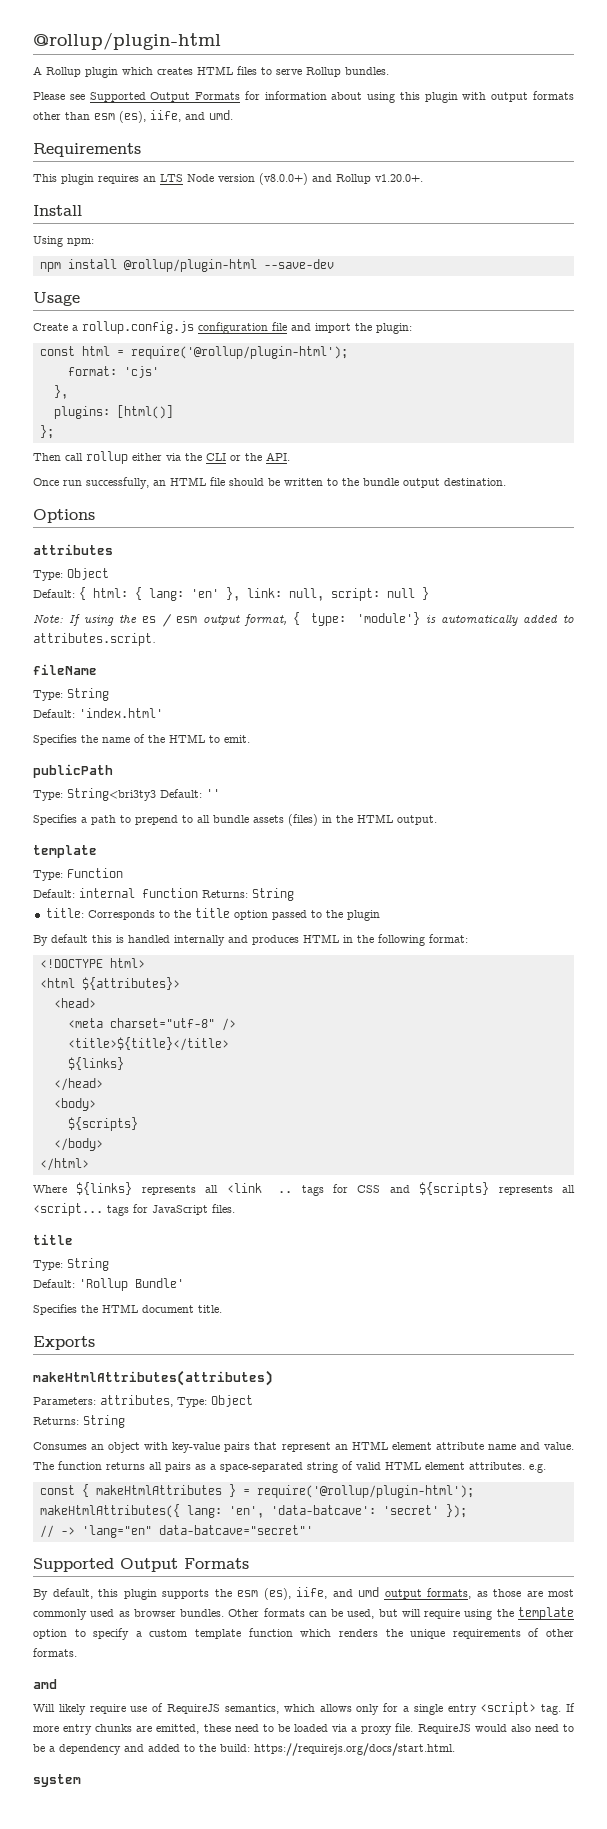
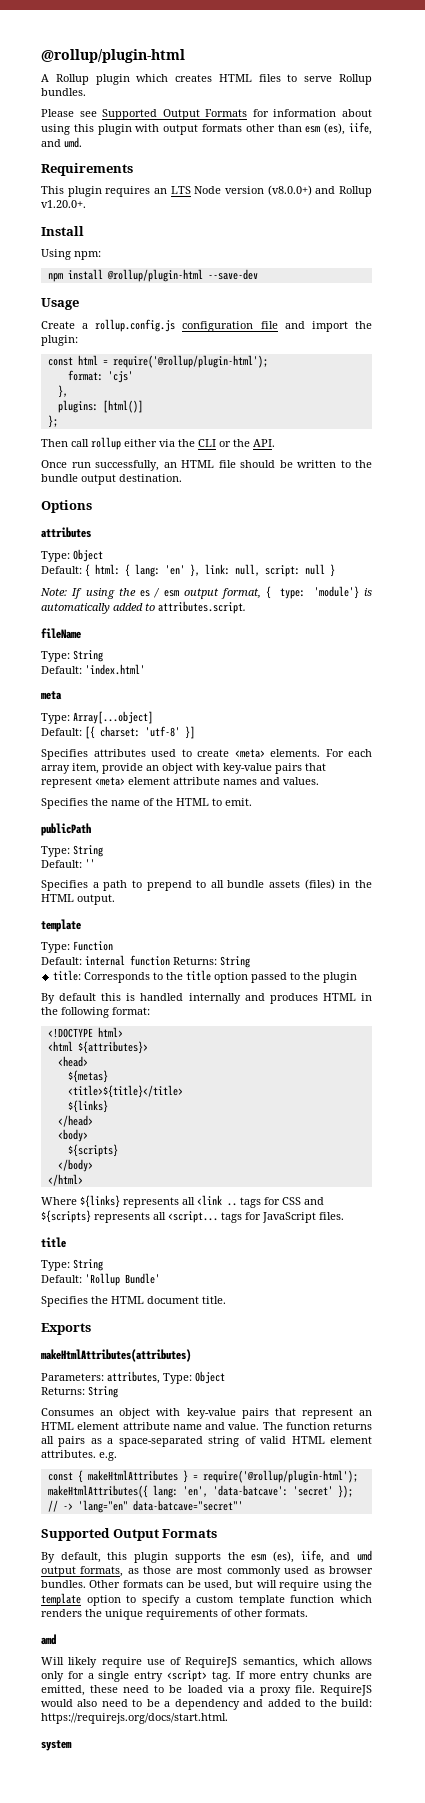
(163, 713) none -> [41,691,62,700] [41,711,153,724] [41,726,195,739] [41,749,372,760] [41,763,326,774] [41,777,319,788] // meta // Type: Array[...object] // Default: [{ charset: 'utf-8' }] // Specifies attributes used to create <meta> elements. For each array item, provide an object with key-value pairs that represent <meta> element attribute names and values.
[67,788,156,801] String<bri3ty3 -> [73,845,103,857] String //
[67,1018,236,1031] <meta charset="utf-8" /> -> [67,1070,108,1083] ${metas}

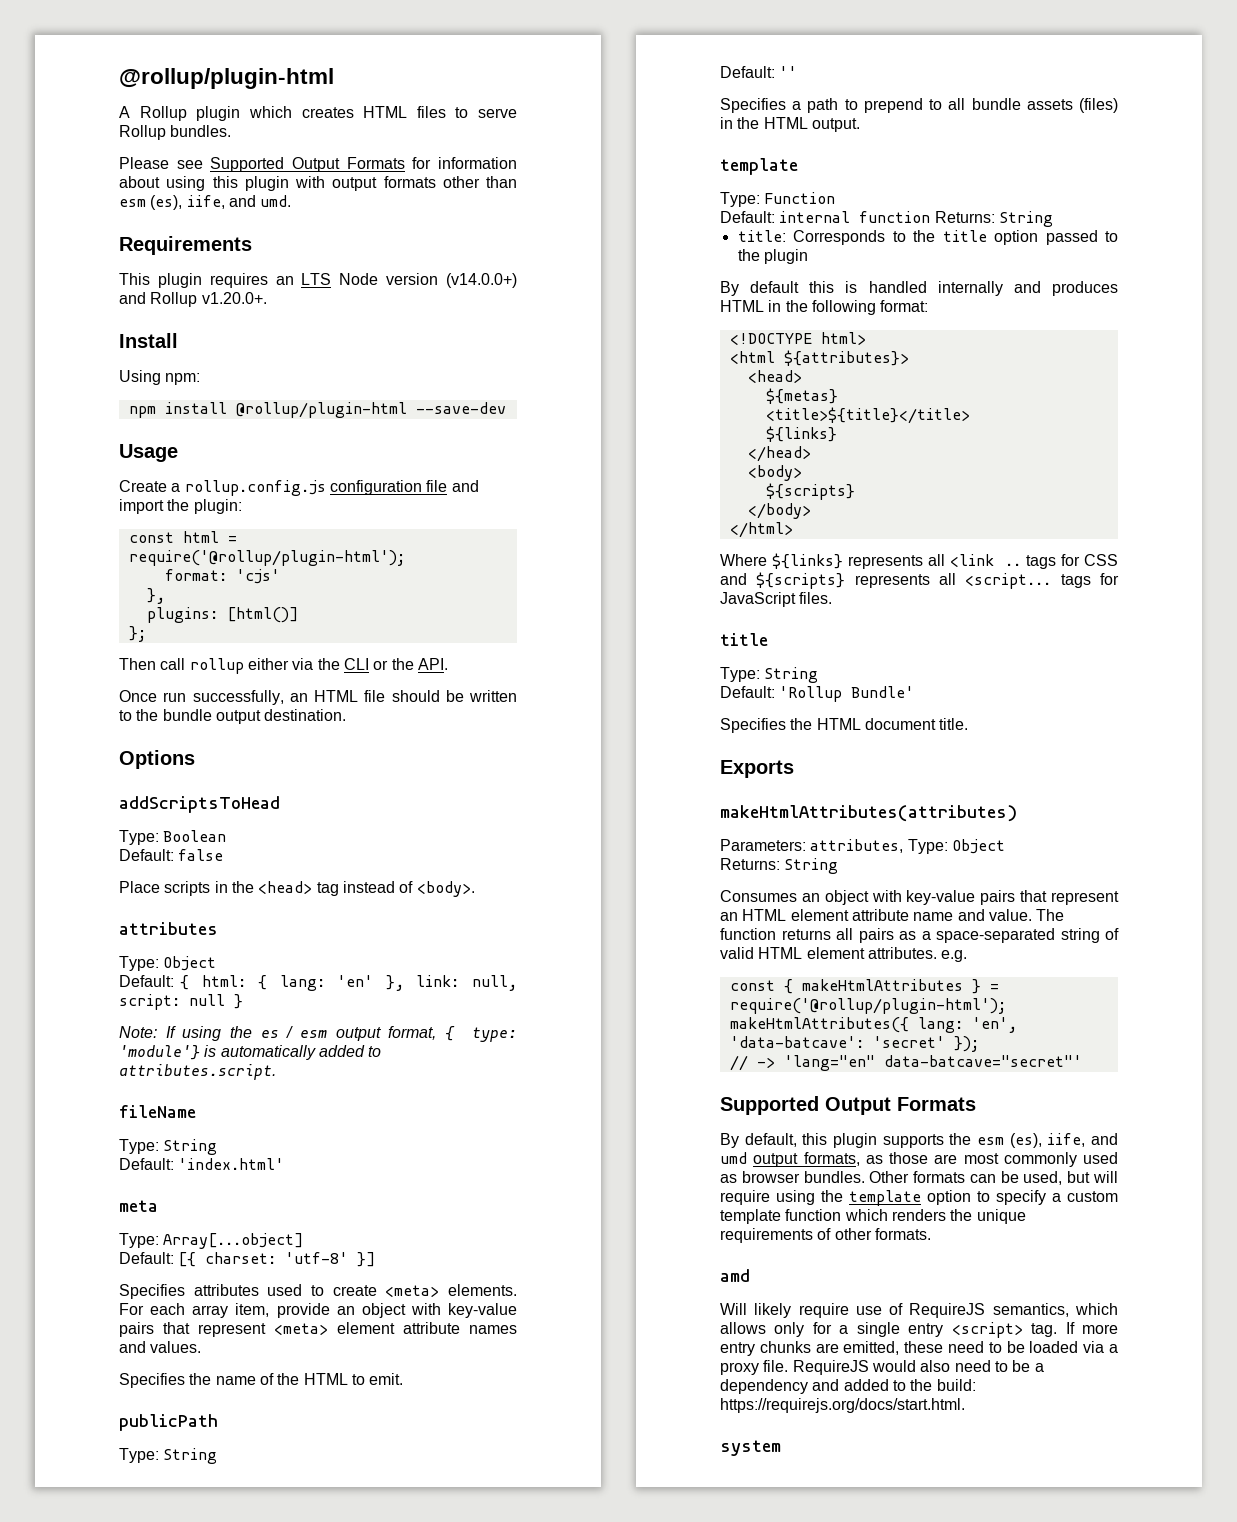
[267,185,312,196] (v8.0.0+) -> [446,273,517,288] (v14.0.0+)
(92, 506) none -> [119,796,280,813] [119,830,227,845] [119,849,224,861] [119,881,475,897] // addScriptsToHead // Type: Boolean // Default: false // Place scripts in the <head> tag instead of <body>.

